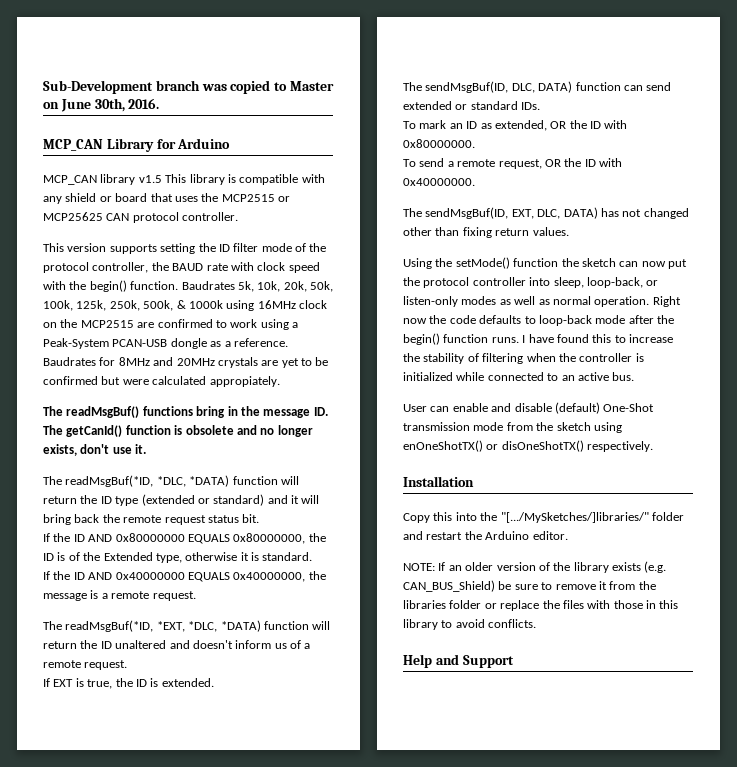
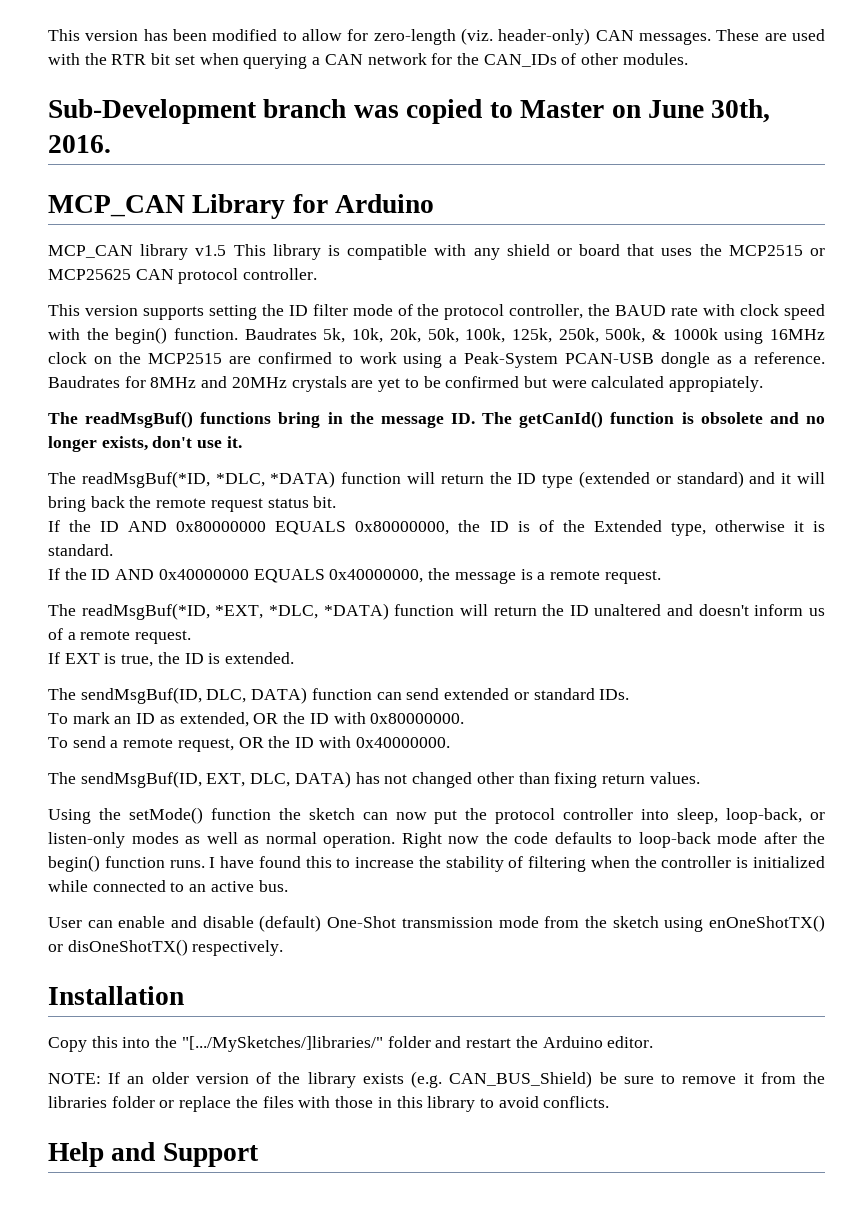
(43, 87) none -> [48,28,826,45] [48,53,688,69] This version has been modified to allow for zero-length (viz. header-only) CAN messages. These are used with the RTR bit set when querying a CAN network for the CAN_IDs of other modules. //

